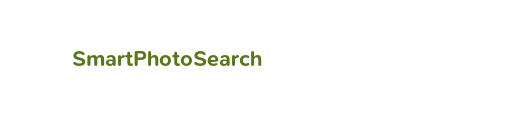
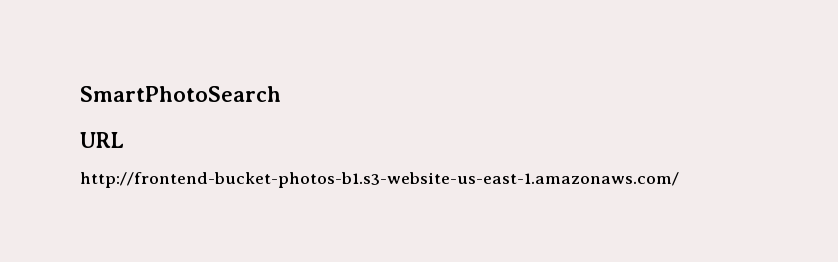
(262, 59) none -> [80,132,124,148] [80,172,679,188] // URL // http://frontend-bucket-photos-b1.s3-website-us-east-1.amazonaws.com/

